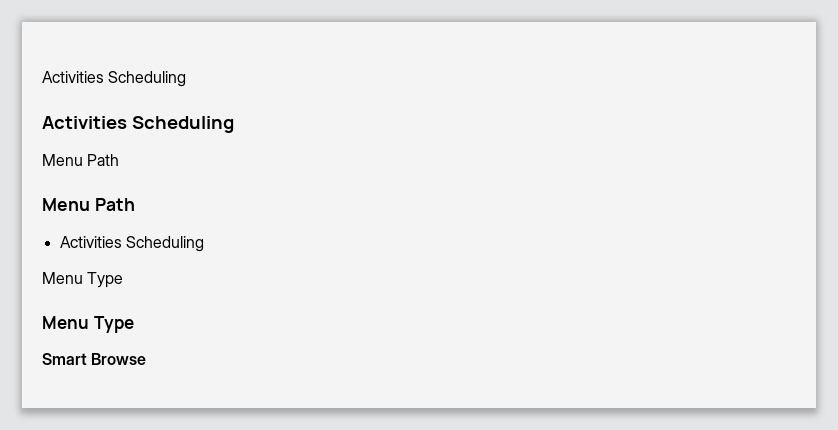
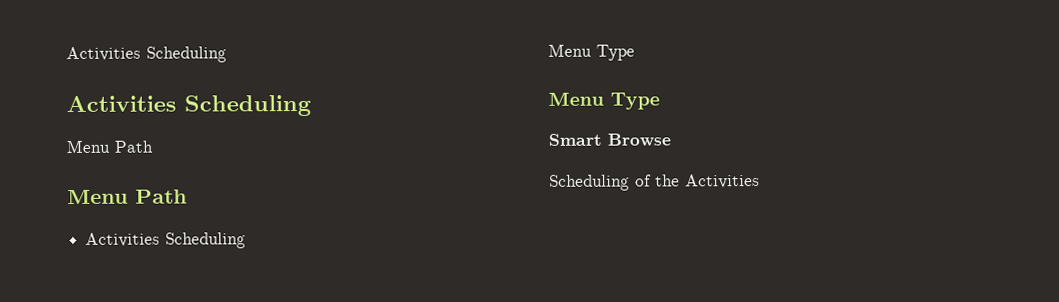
(147, 359) none -> [549,173,760,191] // Scheduling of the Activities

